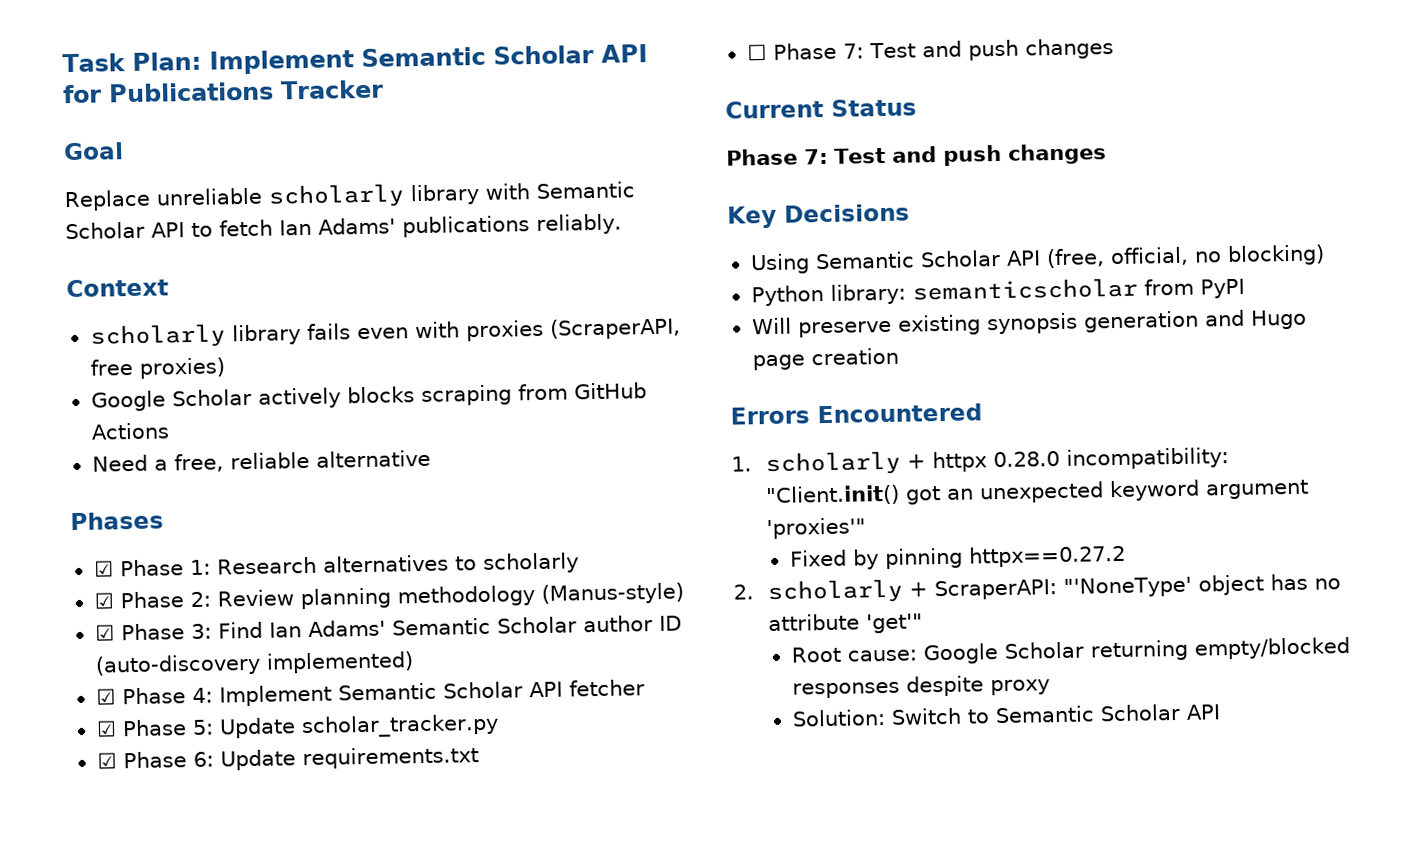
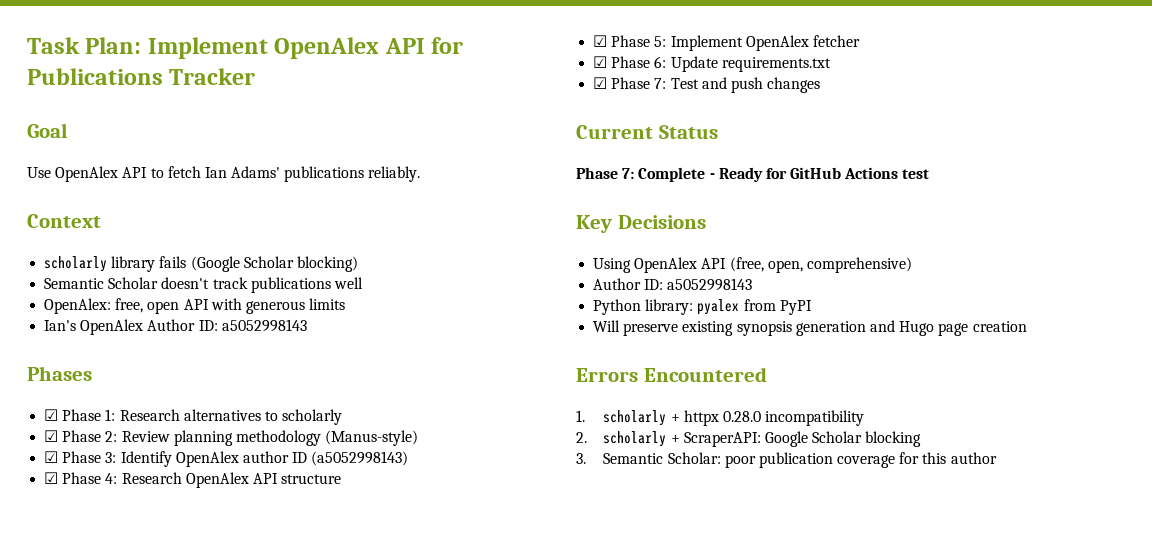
[360,44,594,68] Semantic Scholar -> [274,37,380,59] OpenAlex
[64,181,635,212] [65,221,145,240] Replace unreliable scholarly library with Semantic Scholar -> [27,166,119,182] Use OpenAlex
[356,317,681,342] [89,357,225,379] [90,382,647,412] [90,422,170,440] [91,449,431,473] even with proxies (ScraperAPI, free proxies) // Google Scholar actively blocks scraping from GitHub Actions // Need a free, reliable alternative -> [190,256,358,272] [44,277,363,293] [44,298,346,314] [44,319,307,335] (Google Scholar blocking) // Semantic Scholar doesn't track publications well // OpenAlex: free, open API with generous limits // Ian's OpenAlex Author ID: a5052998143
[217,615,682,639] [94,651,414,677] [95,679,645,707] Find Ian Adams' Semantic Scholar author ID (auto-discovery implemented) // ☑ Phase 4: Implement Semantic Scholar API fetcher -> [120,451,409,467] [44,472,342,488] Identify OpenAlex author ID (a5052998143) // ☑ Phase 4: Research OpenAlex API structure
[218,713,499,739] Update scholar_tracker.py -> [670,35,860,51] Implement OpenAlex fetcher
[746,43,767,61] ☐ -> [593,77,608,89] ☑
[834,143,1107,166] [727,203,910,229] [749,244,1325,275] Test and push changes // Key Decisions // Using Semantic Scholar API (free, official, no blocking) -> [638,167,930,182] [576,215,706,233] [593,257,912,273] [593,278,753,291] Complete - Ready for GitHub Actions test // Key Decisions // Using OpenAlex API (free, open, comprehensive) // Author ID: a5052998143
[911,277,1138,301] semanticscholar -> [697,299,740,315] pyalex
[1066,447,1230,470] [765,479,1310,507] [766,517,867,540] [789,544,1126,570] [733,573,1342,605] [768,613,924,634] [790,637,1350,665] [791,675,1050,699] [791,703,1221,727] incompatibility: "Client.init() got an unexpected keyword argument 'proxies'" // Fixed by pinning httpx==0.27.2 // 2. scholarly + ScraperAPI: "'NoneType' object has no attribute 'get'" // Root cause: Google Scholar returning empty/blocked responses despite proxy // Solution: Switch to Semantic Scholar API -> [765,410,865,426] [576,431,922,447] [576,452,997,468] incompatibility // 2. scholarly + ScraperAPI: Google Scholar blocking // 3. Semantic Scholar: poor publication coverage for this author

